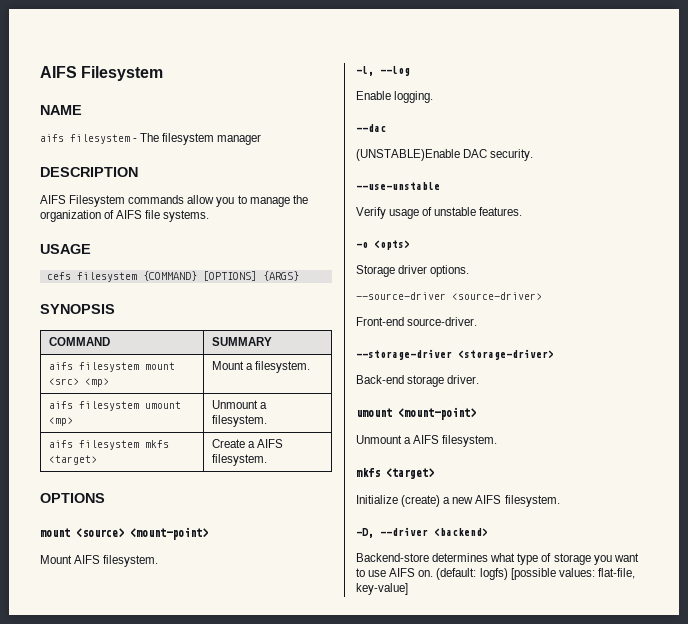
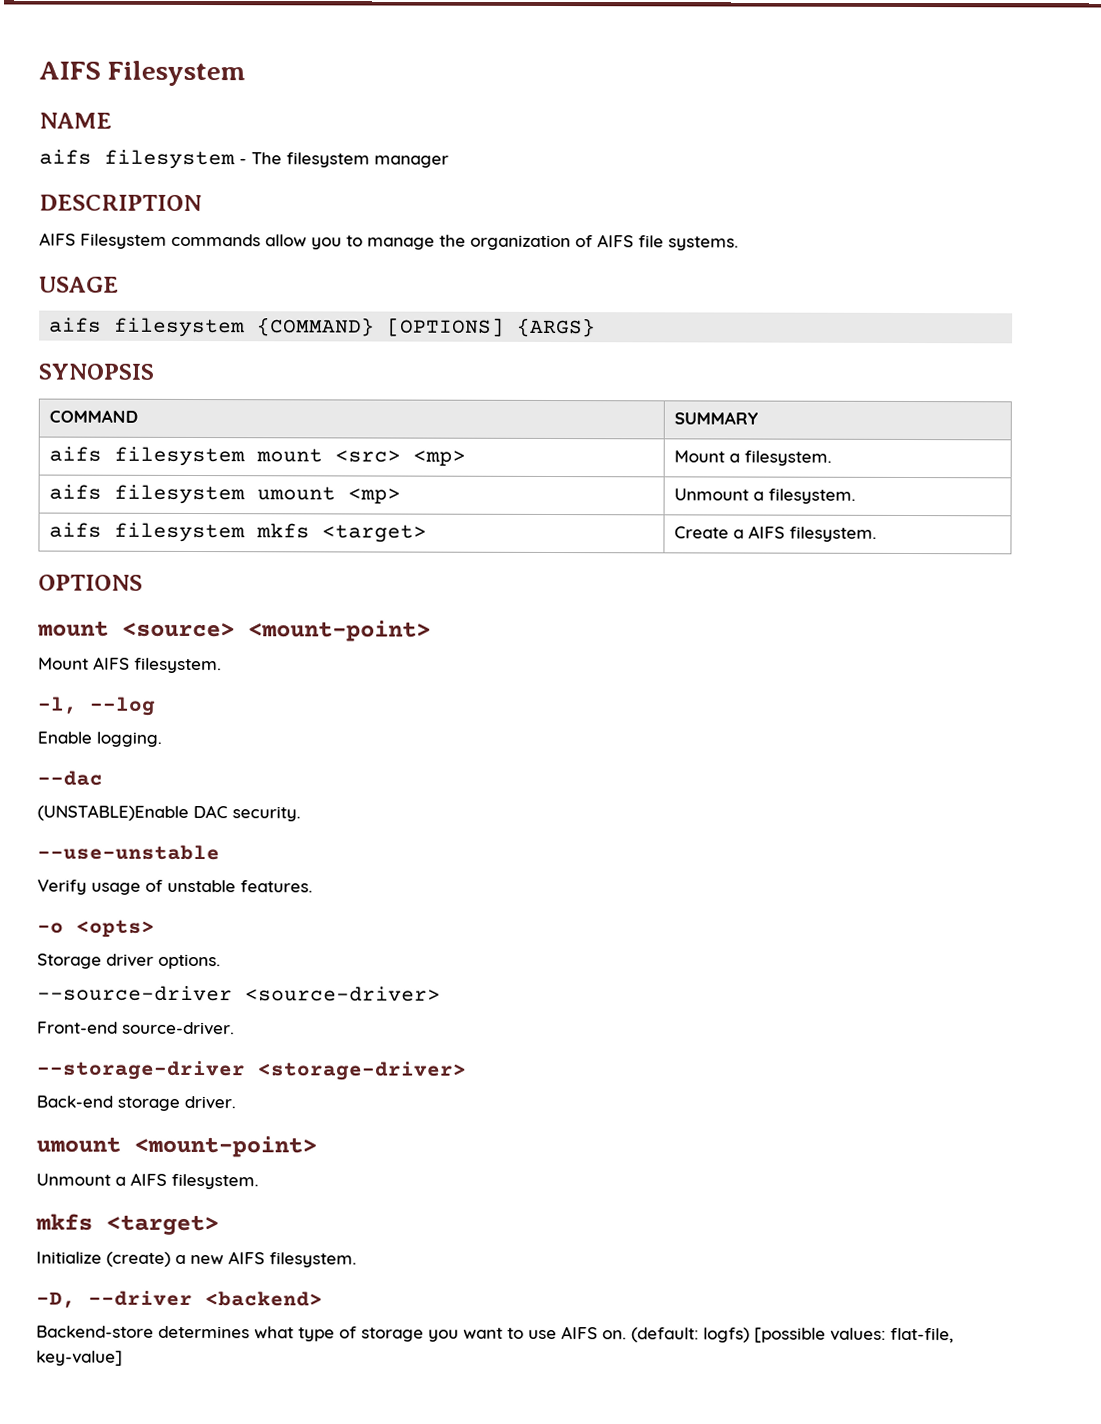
[46,272,71,280] cefs -> [49,317,103,333] aifs

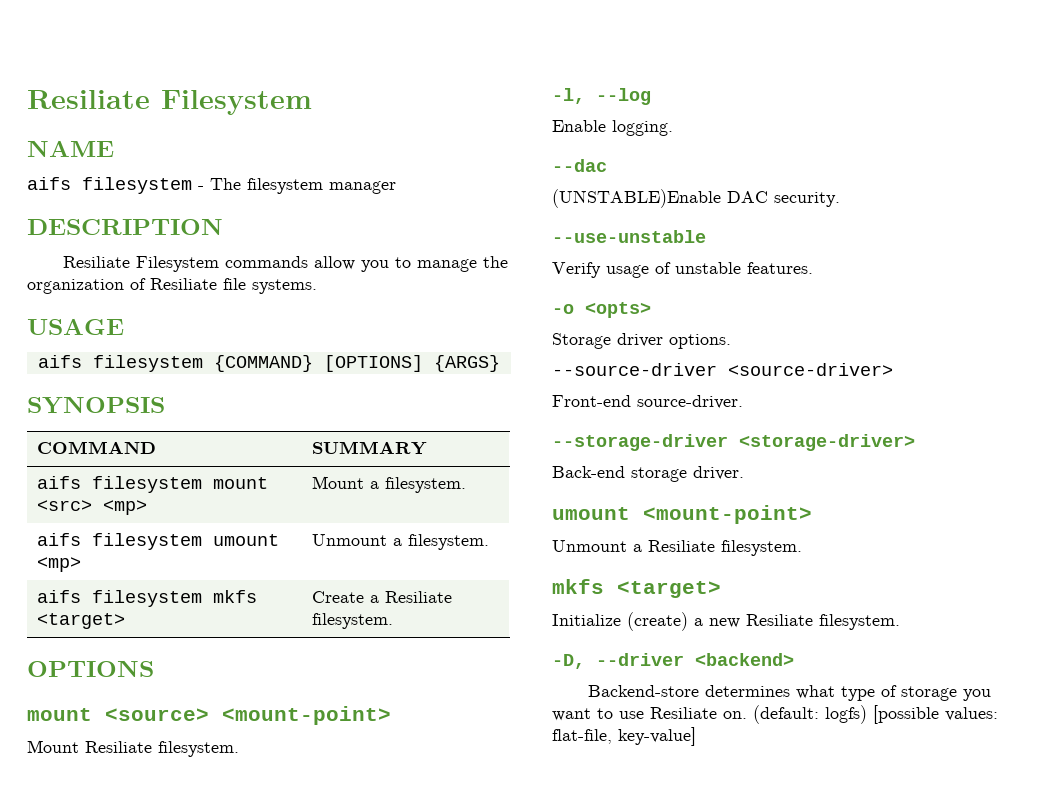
[39,61,101,80] AIFS -> [27,90,150,109] Resiliate
[39,232,76,246] AIFS -> [63,256,131,268] Resiliate
[597,234,634,248] AIFS -> [150,278,217,290] Resiliate
[748,525,786,539] AIFS -> [384,591,452,603] Resiliate
[93,656,130,670] AIFS -> [85,741,152,753] Resiliate
[130,1172,167,1186] AIFS -> [648,540,715,552] Resiliate
[228,1251,265,1265] AIFS -> [746,614,813,626] Resiliate
[561,1326,598,1340] AIFS -> [650,707,717,719] Resiliate

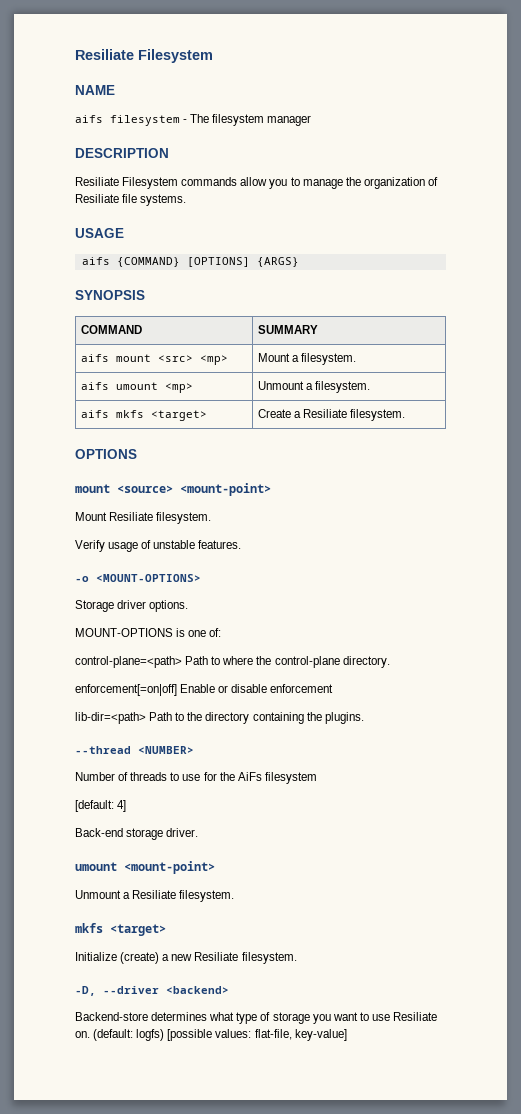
[92,355,203,372] filesystem -> (110, 261) none
[91,476,202,493] filesystem -> (109, 358) none
[91,533,202,550] filesystem -> (109, 386) none
[91,590,202,607] filesystem -> (109, 414) none
[552,88,651,105] [552,120,673,136] [552,159,607,172] [552,189,840,208] [552,230,706,243] // -l, --log // Enable logging. // --dac // (UNSTABLE)Enable DAC security. // --use-unstable -> (212, 518) none
[585,302,651,318] <opts> -> [96,574,201,582] <MOUNT-OPTIONS>
[552,363,893,376] [552,395,743,409] [552,434,915,451] --source-driver <source-driver> // Front-end source-driver. // --storage-driver <storage-driver> -> [75,628,222,637] [75,656,390,668] [75,684,334,696] [75,712,364,724] [75,746,194,754] [75,772,317,784] [75,800,127,812] MOUNT-OPTIONS is one of: // control-plane=<path> Path to where the control-plane directory. // enforcement[=on|off] Enable or disable enforcement // lib-dir=<path> Path to the directory containing the plugins. // --thread <NUMBER> // Number of threads to use for the AiFs filesystem // [default: 4]

